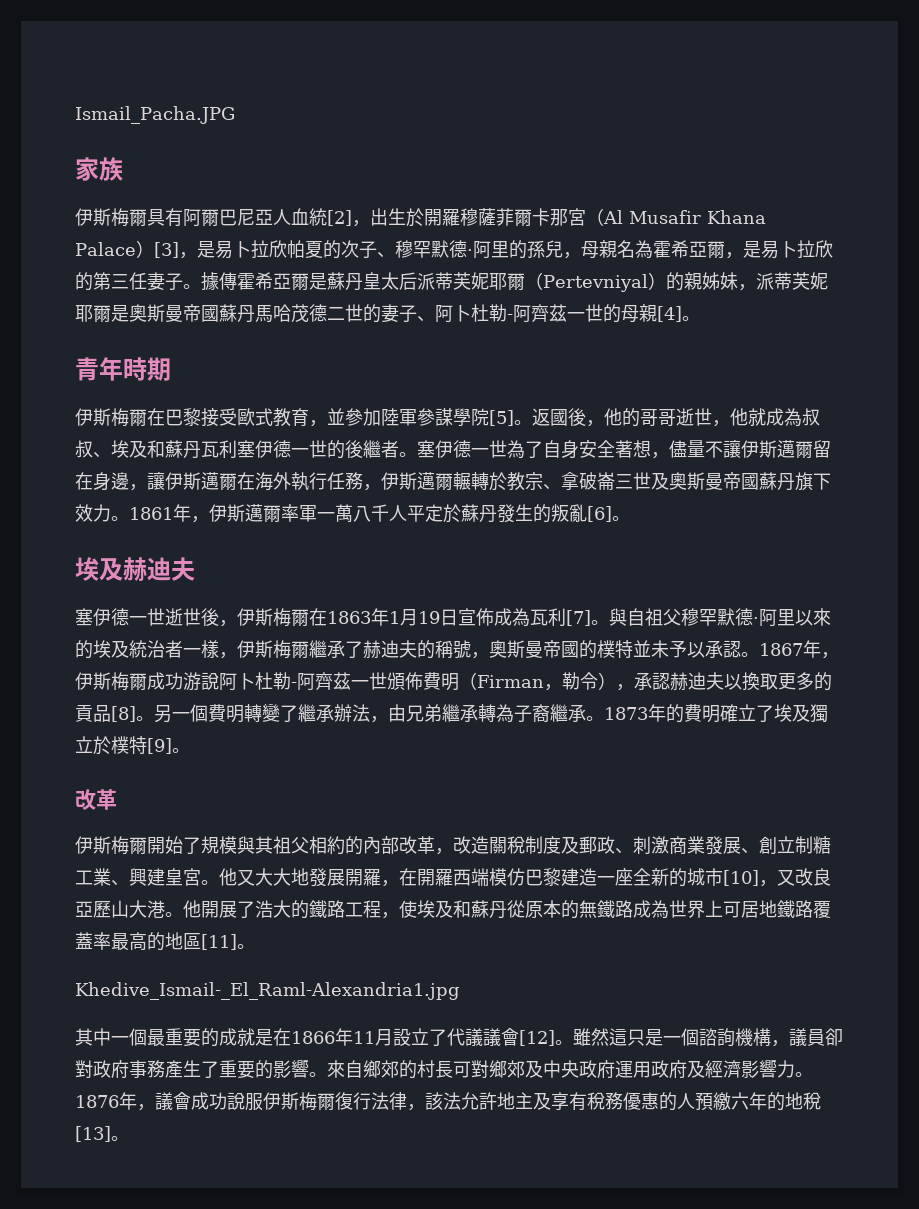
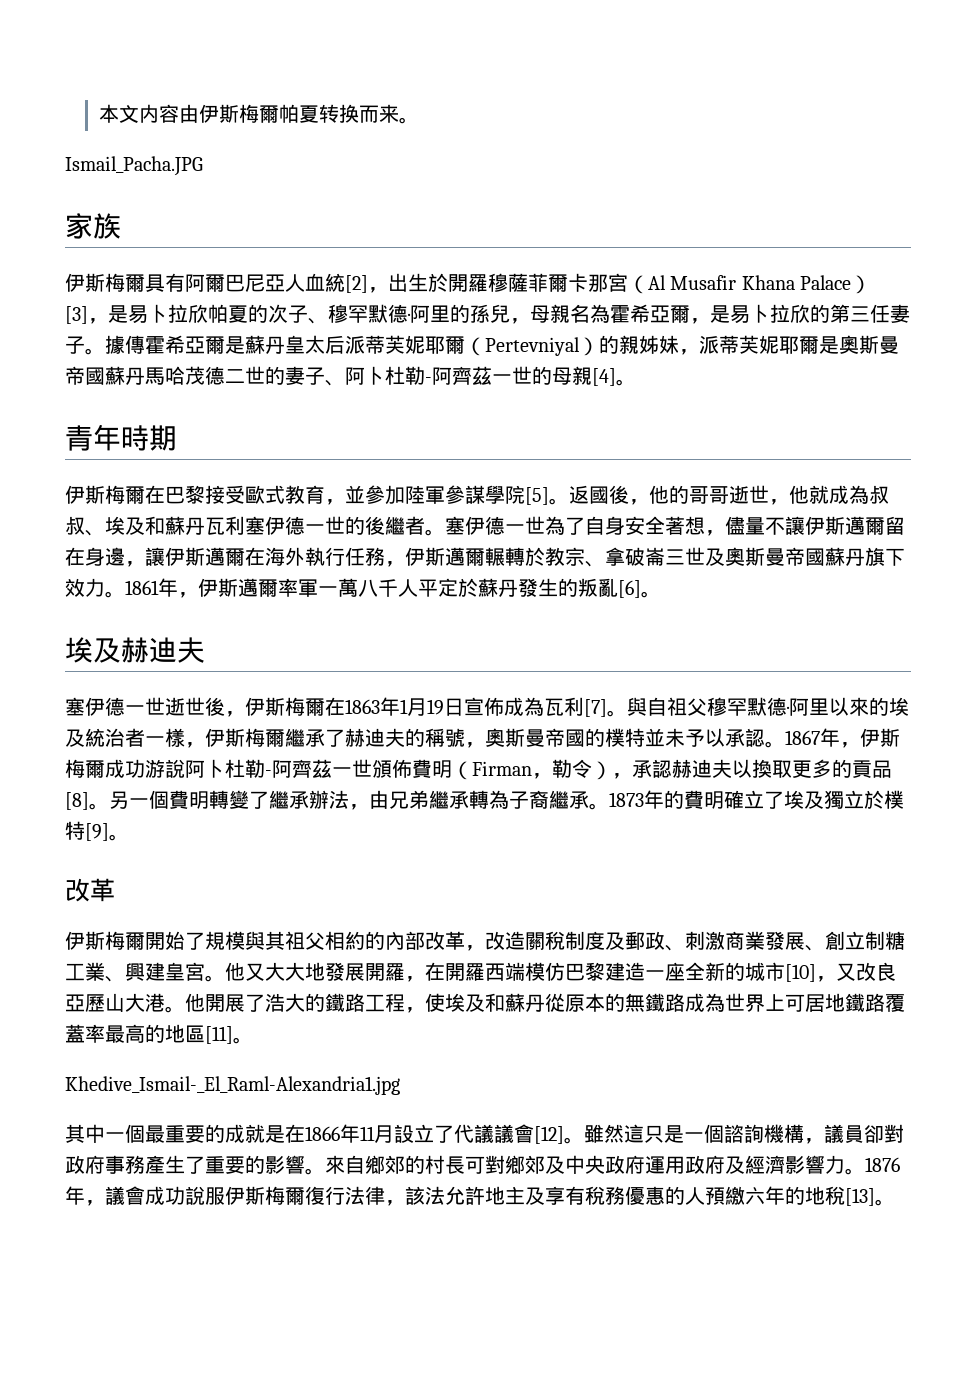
(75, 115) none -> [99,104,420,124] 本文内容由伊斯梅爾帕夏转换而来。 //

